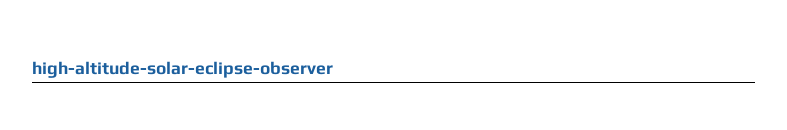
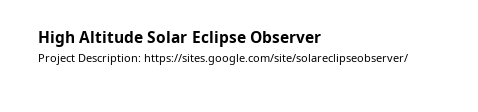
[32,61,333,78] high-altitude-solar-eclipse-observer -> [38,31,321,47] [38,54,408,65] High Altitude Solar Eclipse Observer // Project Description: https://sites.google.com/site/solareclipseobserver/

